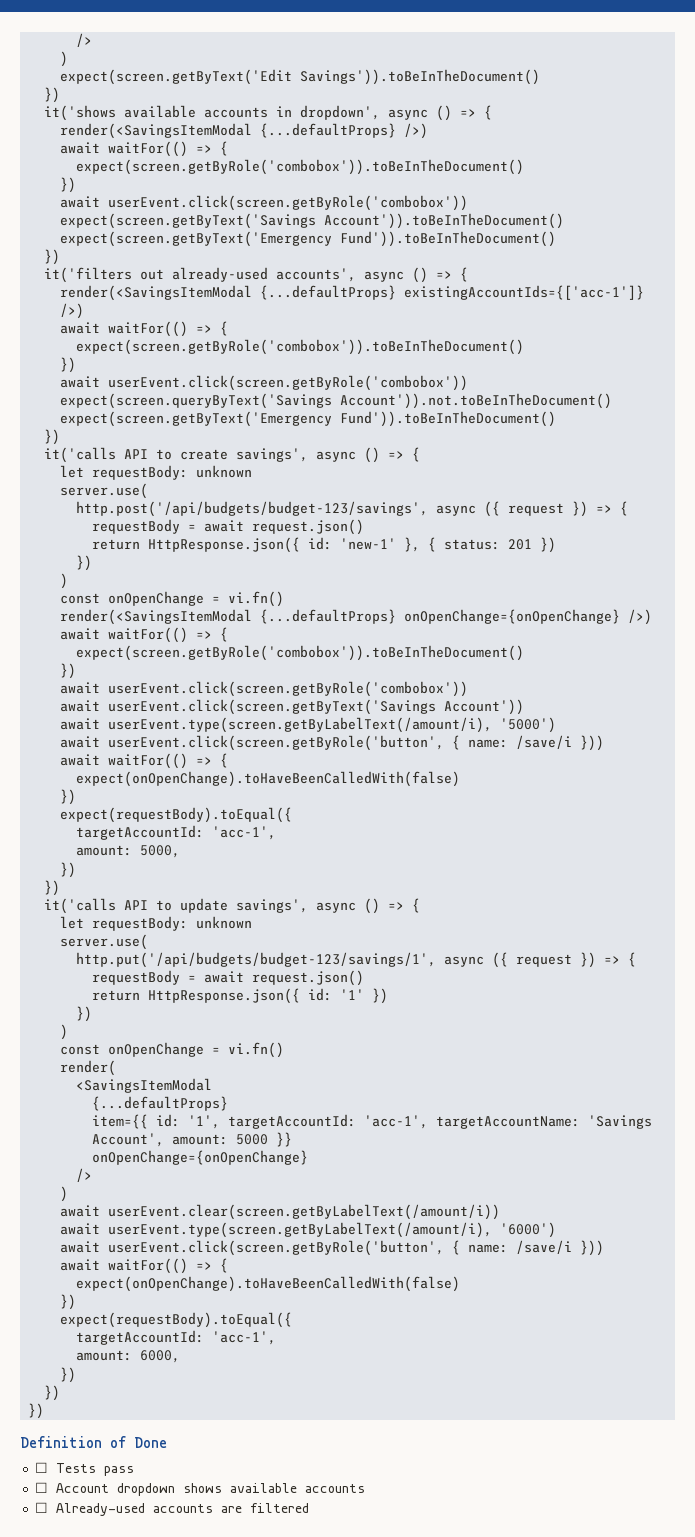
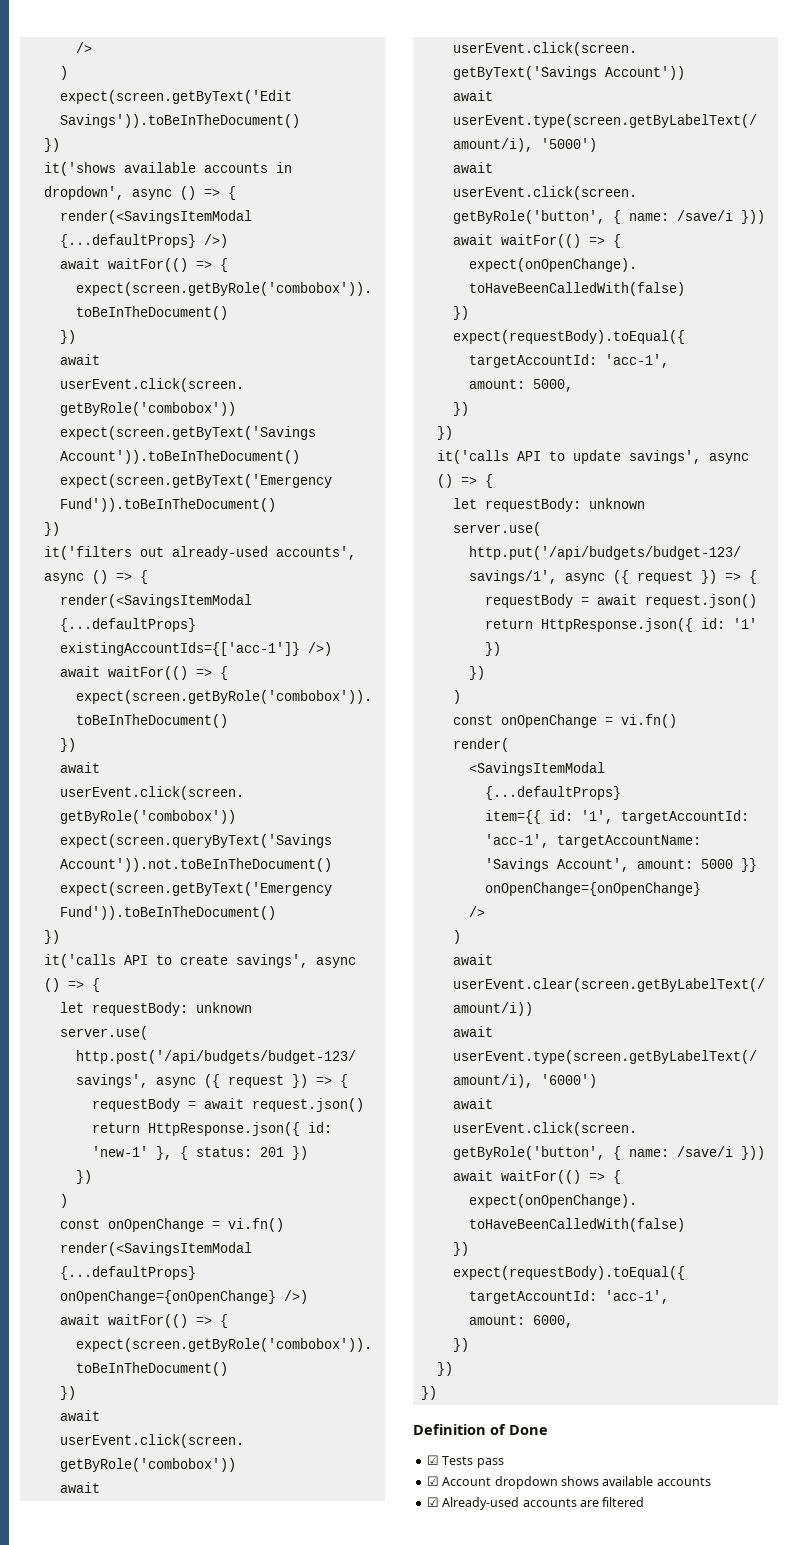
[35,1462,49,1473] ☐ -> [426,1455,439,1465] ☑
[35,1482,49,1493] ☐ -> [426,1476,439,1486] ☑
[35,1502,49,1513] ☐ -> [426,1497,439,1507] ☑

